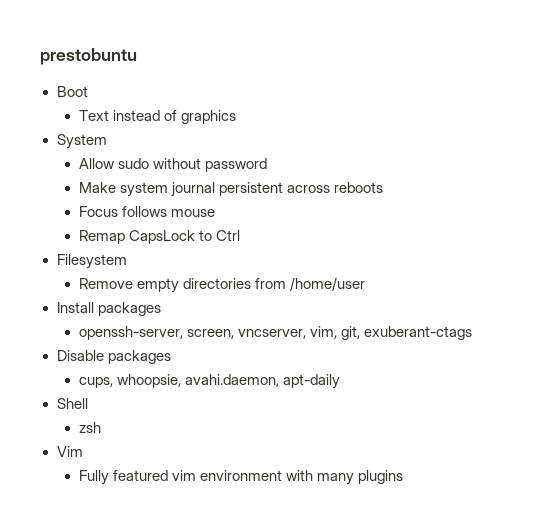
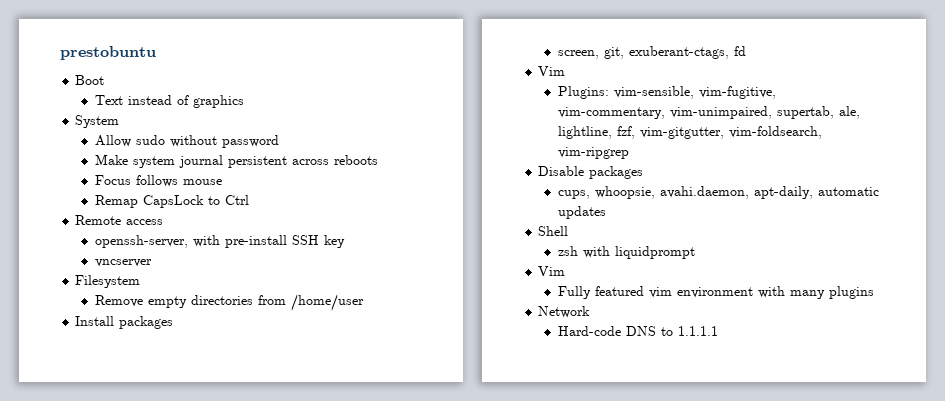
(241, 235) none -> [75,215,164,225] [94,235,345,248] [94,259,152,267] // Remote access // openssh-server, with pre-install SSH key // vncserver
[78,326,473,340] openssh-server, screen, vncserver, vim, git, exuberant-ctags -> [557,46,746,59] [538,66,566,76] [557,86,776,99] [557,106,860,119] [557,126,822,139] [557,147,629,159] screen, git, exuberant-ctags, fd // Vim // Plugins: vim-sensible, vim-fugitive, vim-commentary, vim-unimpaired, supertab, ale, lightline, fzf, vim-gitgutter, vim-foldsearch, vim-ripgrep
[283,374,341,389] apt-daily -> [753,186,879,199] [557,206,606,219] apt-daily, automatic updates
(101, 427) none -> [582,246,695,259] with liquidprompt
(404, 477) none -> [538,306,591,318] [557,326,718,336] // Network // Hard-code DNS to 1.1.1.1

